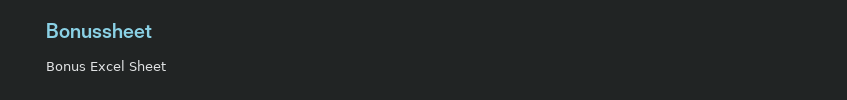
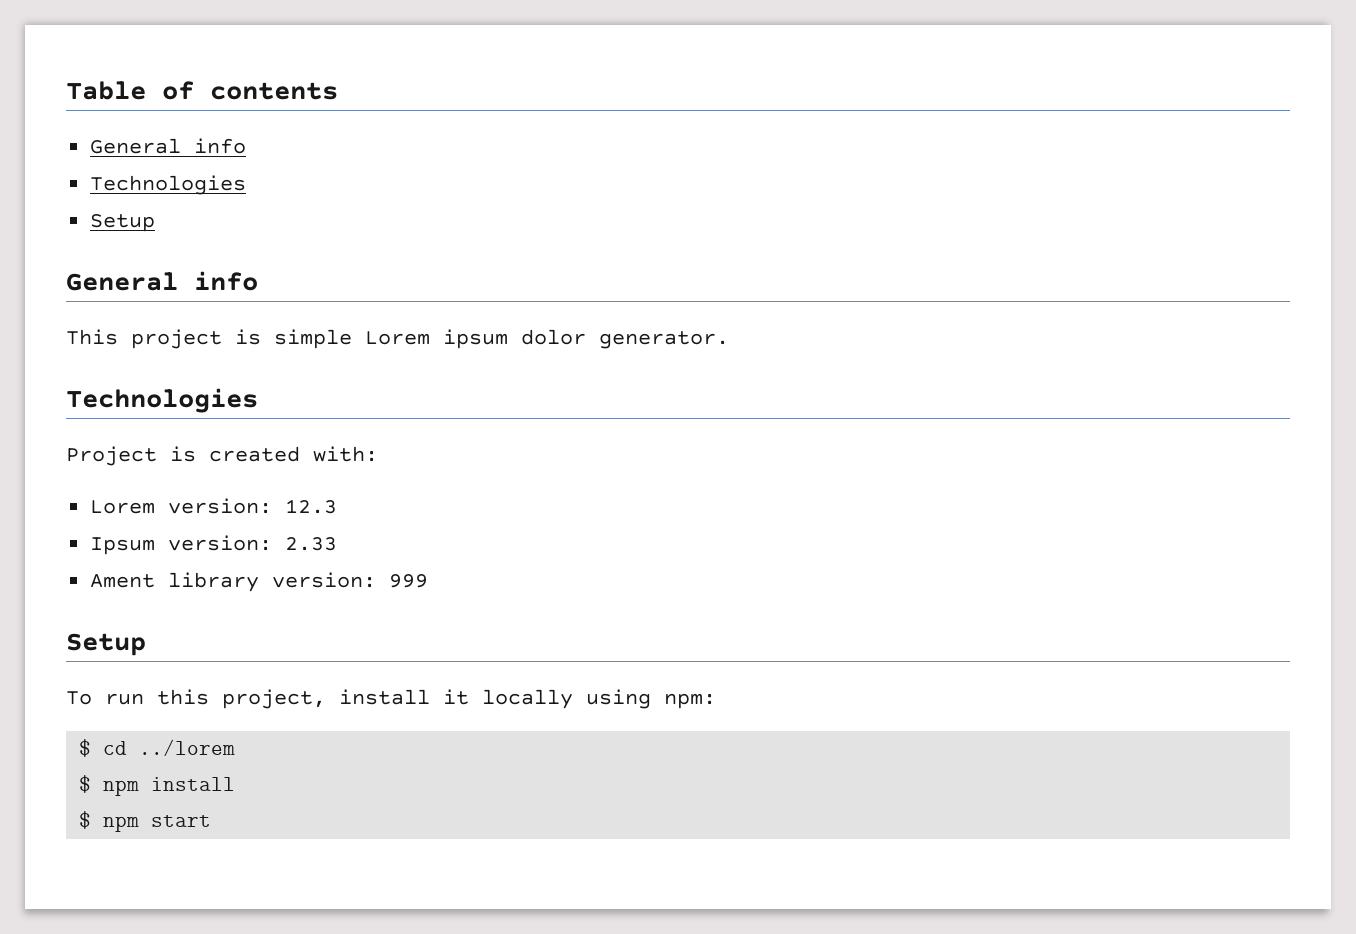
[46,23,152,38] [46,60,166,71] Bonussheet // Bonus Excel Sheet -> [66,81,338,100] [90,138,247,154] [90,175,247,195] [90,214,156,232] [66,271,258,291] [66,329,729,349] [66,388,258,413] [66,446,378,466] [90,498,338,514] [90,535,338,555] [90,572,429,592] [66,633,146,656] [66,689,716,709] [79,739,236,757] [79,775,236,796] [79,811,212,832] Table of contents // General info // Technologies // Setup // General info // This project is simple Lorem ipsum dolor generator. // Technologies // Project is created with: // Lorem version: 12.3 // Ipsum version: 2.33 // Ament library version: 999 // Setup // To run this project, install it locally using npm: // $ cd ../lorem // $ npm install // $ npm start

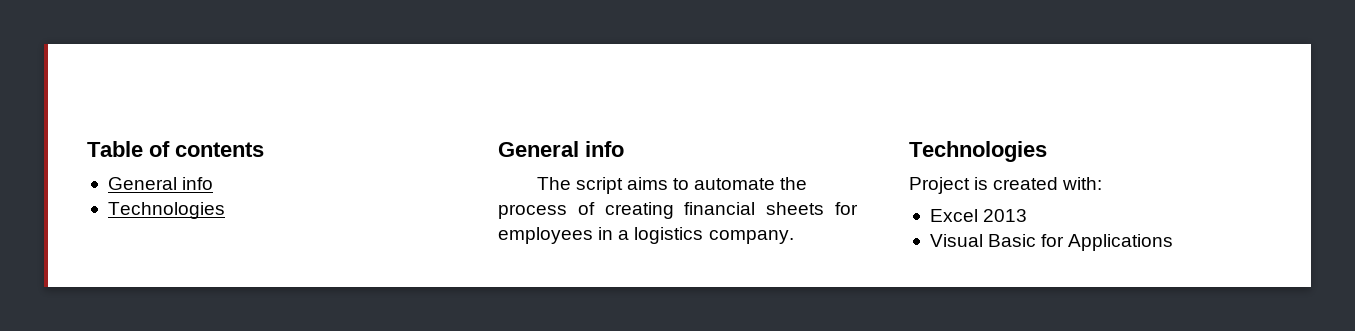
[90,214,156,232] [66,271,258,291] [66,329,729,349] // Setup // General info // This project is simple Lorem ipsum dolor generator. -> [498,141,624,157] [536,177,808,194] [498,202,858,219] [498,227,794,244] // General info // The script aims to automate the process of creating financial sheets for employees in a logistics company.
[90,498,338,514] [90,535,338,555] [90,572,429,592] [66,633,146,656] [66,689,716,709] [79,739,236,757] [79,775,236,796] [79,811,212,832] Lorem version: 12.3 // Ipsum version: 2.33 // Ament library version: 999 // Setup // To run this project, install it locally using npm: // $ cd ../lorem // $ npm install // $ npm start -> [929,209,1028,222] [929,234,1174,251] Excel 2013 // Visual Basic for Applications

